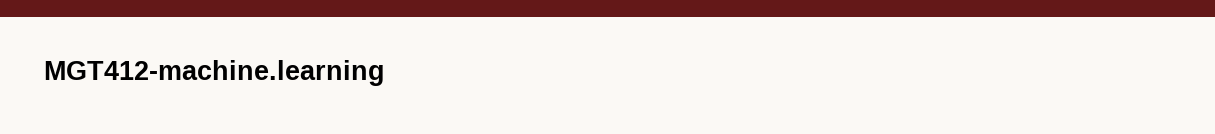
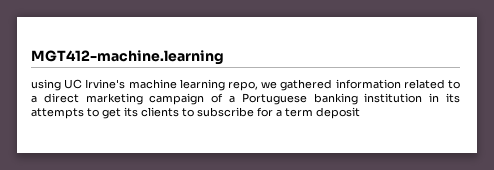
(385, 73) none -> [31,79,460,91] [31,93,461,105] [31,107,360,119] // using UC Irvine's machine learning repo, we gathered information related to a direct marketing campaign of a Portuguese banking institution in its attempts to get its clients to subscribe for a term deposit

